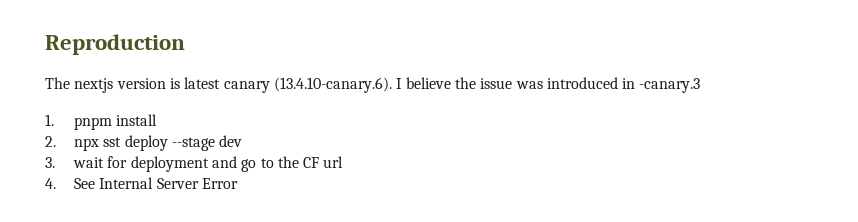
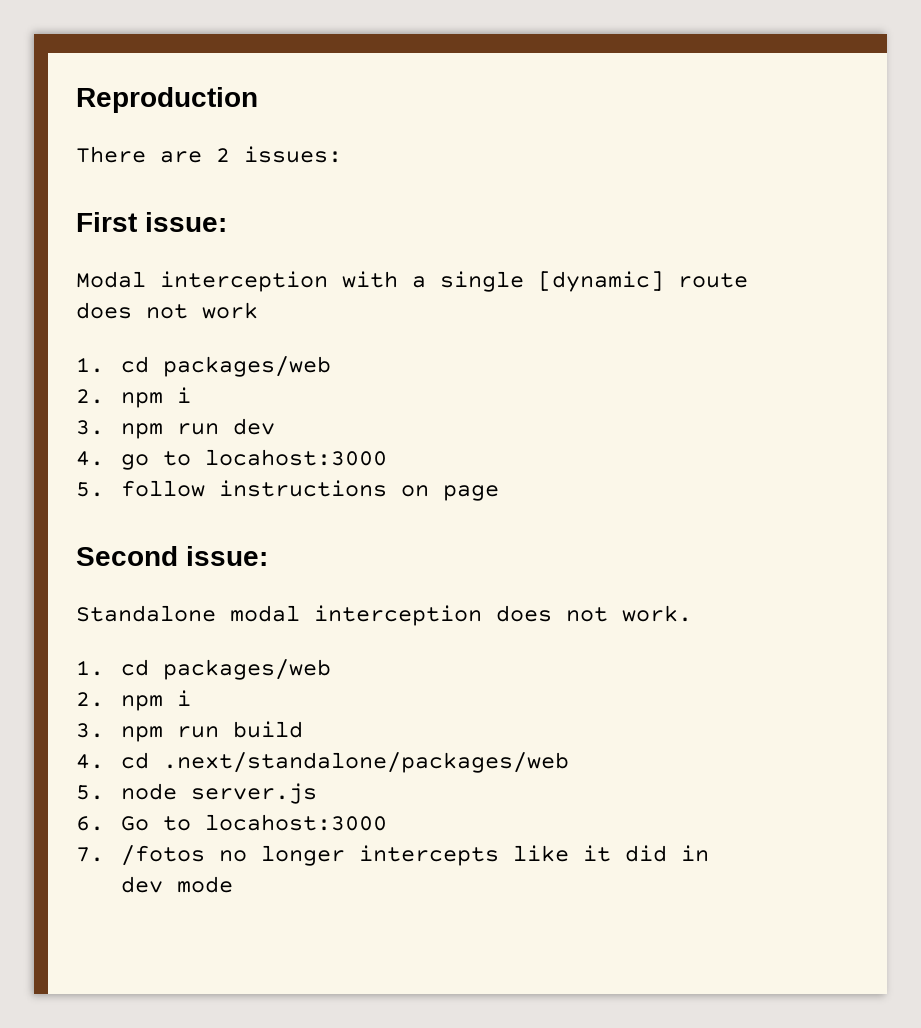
[45,77,701,93] [45,114,158,130] [45,135,243,151] [45,156,344,172] [45,177,238,189] The nextjs version is latest canary (13.4.10-canary.6). I believe the issue was introduced in -canary.3 // 1. pnpm install // 2. npx sst deploy --stage dev // 3. wait for deployment and go to the CF url // 4. See Internal Server Error -> [76,146,342,163] [76,212,227,232] [76,271,748,292] [76,302,258,319] [76,356,331,377] [76,387,191,408] [76,418,275,439] [76,449,387,470] [76,480,499,501] [76,546,268,566] [76,605,692,626] [76,659,331,680] [76,690,191,711] [76,721,303,742] [76,752,569,773] [76,783,317,804] [76,814,387,831] [76,845,709,866] [120,876,233,893] There are 2 issues: // First issue: // Modal interception with a single [dynamic] route does not work // 1. cd packages/web // 2. npm i // 3. npm run dev // 4. go to locahost:3000 // 5. follow instructions on page // Second issue: // Standalone modal interception does not work. // 1. cd packages/web // 2. npm i // 3. npm run build // 4. cd .next/standalone/packages/web // 5. node server.js // 6. Go to locahost:3000 // 7. /fotos no longer intercepts like it did in dev mode

